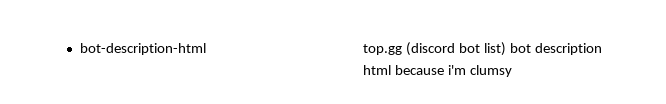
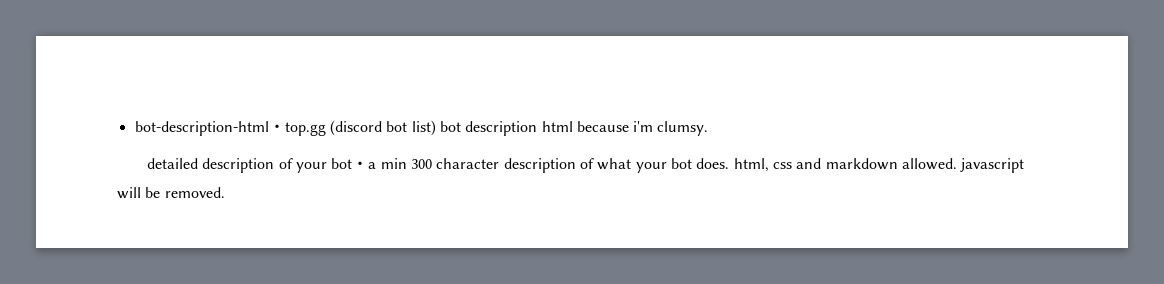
(206, 49) // -> [268,124,285,132] ・
[469,65,512,77] clumsy -> [657,121,709,136] [147,158,1025,173] [117,187,225,199] clumsy. // detailed description of your bot・a min 300 character description of what your bot does. html, css and markdown allowed. javascript will be removed.

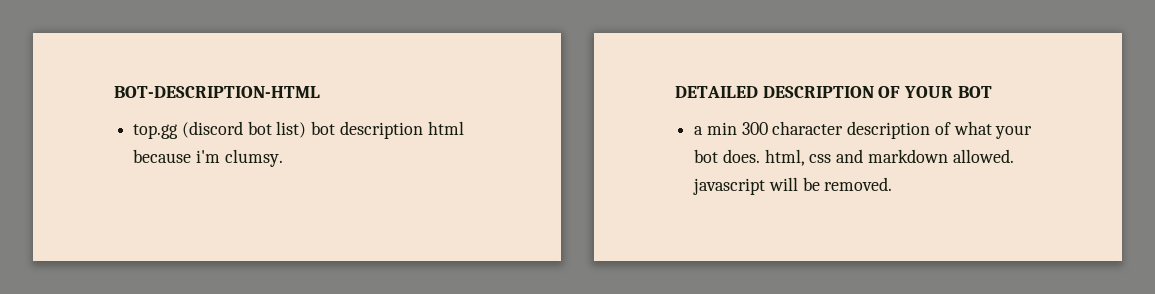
[134,121,285,136] bot-description-html・ -> [114,86,320,98] BOT-DESCRIPTION-HTML //
[147,158,369,173] detailed description of your bot・ -> [675,86,992,98] DETAILED DESCRIPTION OF YOUR BOT //

